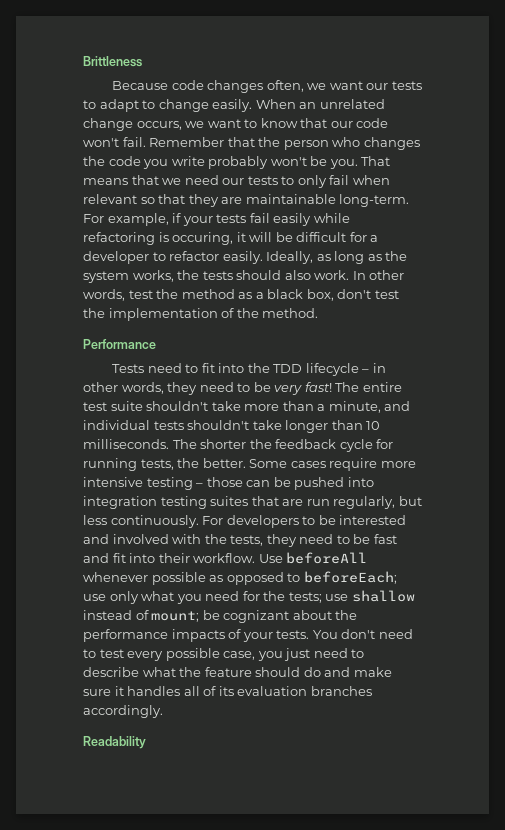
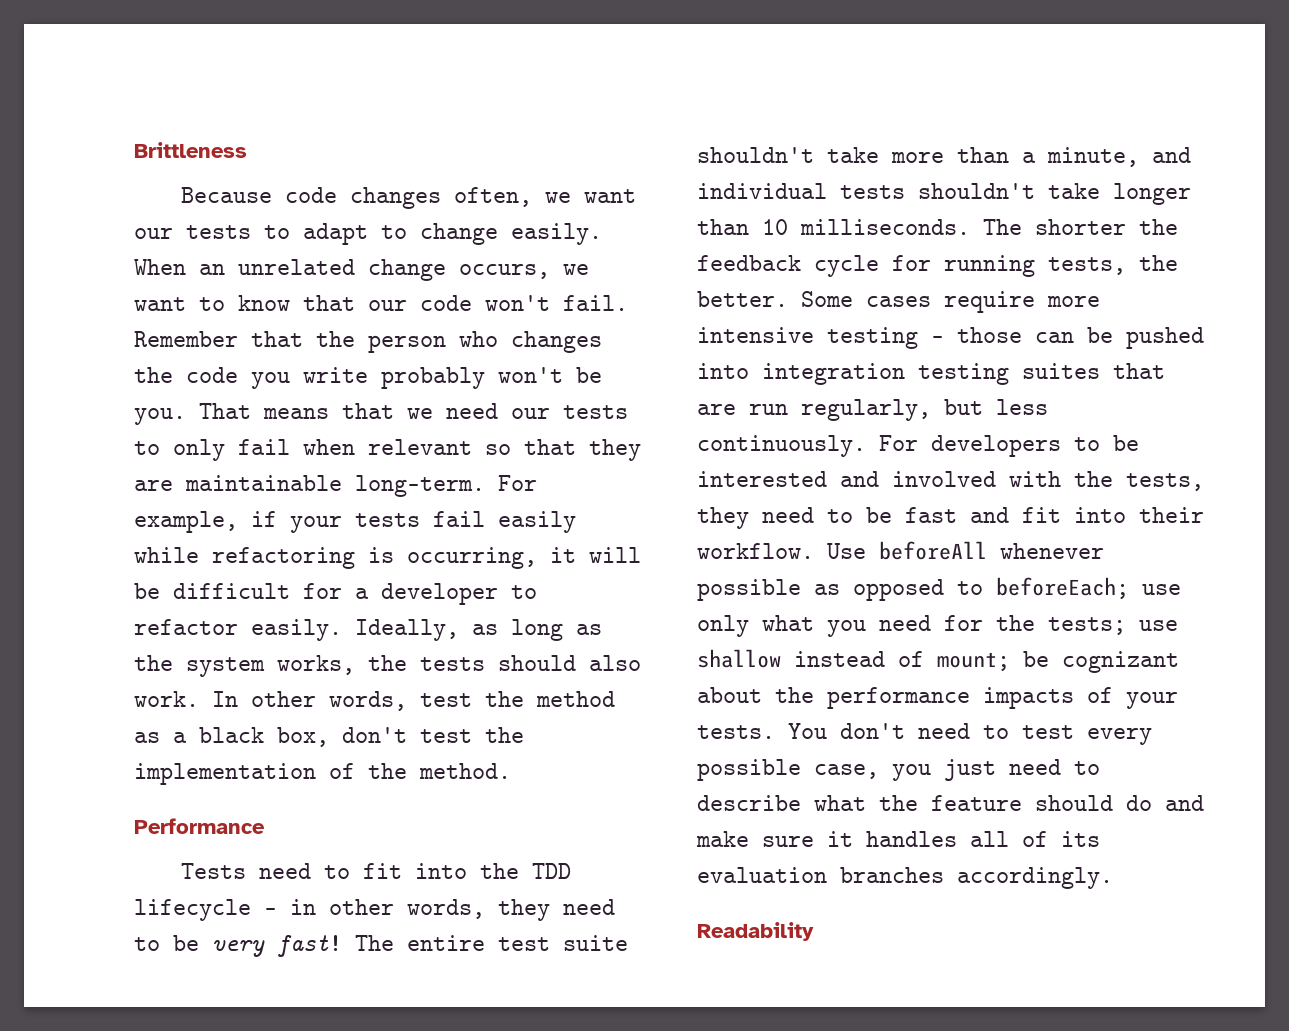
[172,232,234,245] occuring, -> [407,547,537,569] occurring,

